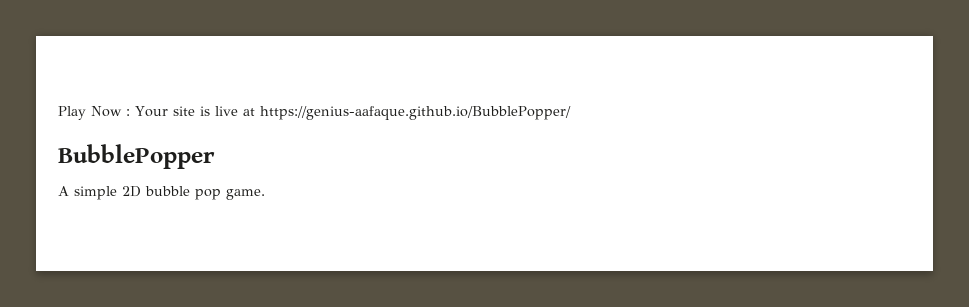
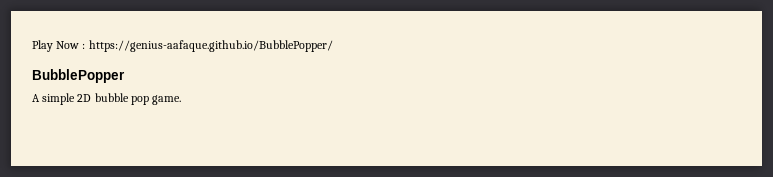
[135,106,255,117] Your site is live at -> (86, 46) none

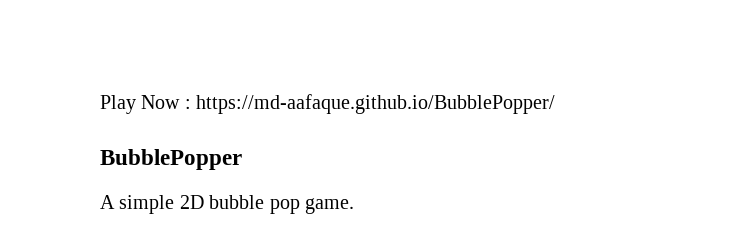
[88,40,333,52] https://genius-aafaque.github.io/BubblePopper/ -> [196,94,556,114] https://md-aafaque.github.io/BubblePopper/

